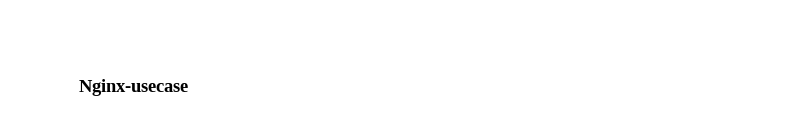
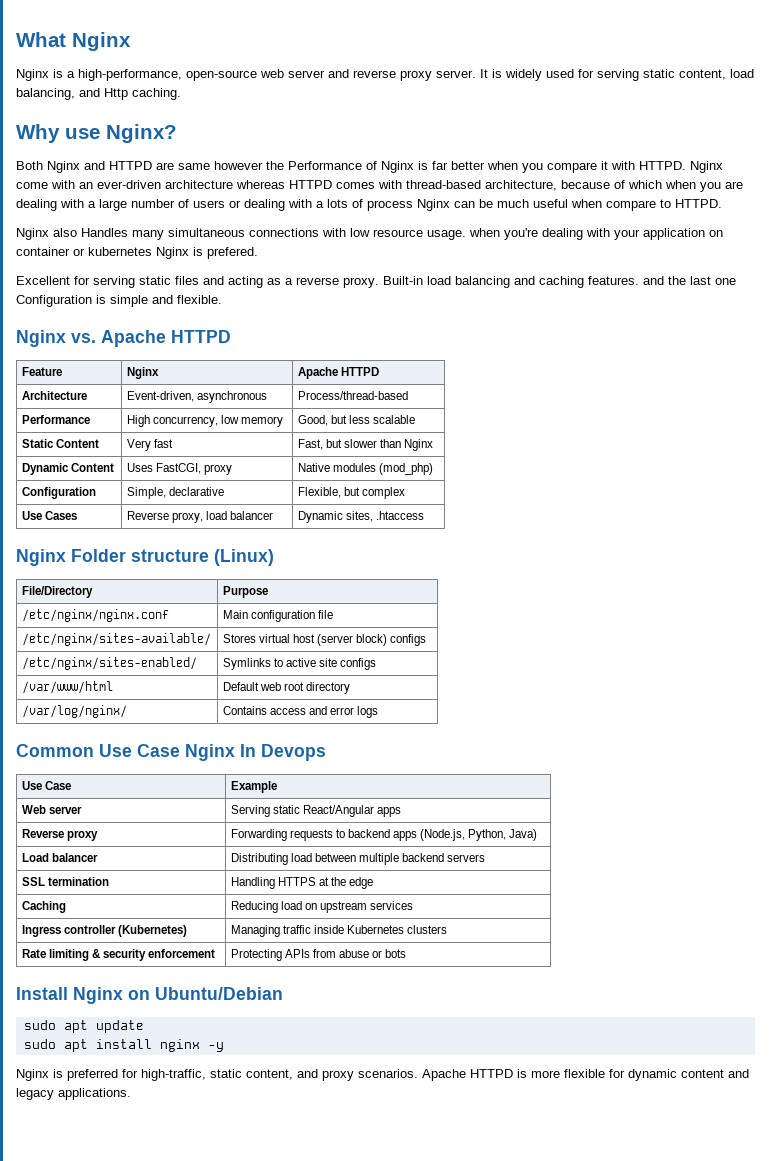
[79,79,188,96] Nginx-usecase -> [16,32,131,51] [16,69,754,81] [16,88,181,100] [16,124,177,143] [16,161,723,173] [16,180,743,192] [16,199,722,211] [16,228,723,240] [16,247,258,259] [16,276,736,288] [16,295,222,307] [16,330,231,347] [21,367,62,376] [126,367,159,379] [297,367,379,379] [21,391,87,400] [126,391,267,403] [297,391,408,400] [21,415,90,424] [126,415,283,427] [297,415,415,426] [21,439,99,448] [126,439,173,451] [297,439,434,451] [21,463,114,475] [126,463,232,475] [297,463,433,475] [21,487,96,499] [126,487,224,499] [297,487,405,499] [21,511,77,520] [126,511,273,523] [297,511,424,523] [16,549,274,566] [21,586,93,598] [222,586,268,598] [21,609,169,622] [222,610,333,622] [21,633,211,646] [222,634,427,646] [21,657,197,670] [222,658,377,670] [21,681,113,694] [222,682,350,694] [21,705,127,718] [222,706,379,718] [16,744,326,761] [21,781,71,790] [230,781,277,793] [21,805,82,814] [230,805,401,817] [21,829,98,841] [230,829,538,841] [21,853,98,862] [230,853,486,865] [21,877,109,886] [230,877,374,889] [21,901,66,913] [230,901,414,913] [21,925,187,937] [230,925,448,937] [21,949,216,961] [230,949,407,961] [16,987,283,1004] [23,1020,144,1033] [23,1039,224,1052] [16,1069,749,1081] [16,1088,131,1100] What Nginx // Nginx is a high-performance, open-source web server and reverse proxy server. It is widely used for serving static content, load balancing, and Http caching. // Why use Nginx? // Both Nginx and HTTPD are same however the Performance of Nginx is far better when you compare it with HTTPD. Nginx come with an ever-driven architecture whereas HTTPD comes with thread-based architecture, because of which when you are dealing with a large number of users or dealing with a lots of process Nginx can be much useful when compare to HTTPD. // Nginx also Handles many simultaneous connections with low resource usage. when you're dealing with your application on container or kubernetes Nginx is prefered. // Excellent for serving static files and acting as a reverse proxy. Built-in load balancing and caching features. and the last one Configuration is simple and flexible. // Nginx vs. Apache HTTPD // Feature | Nginx | Apache HTTPD // Architecture | Event-driven, asynchronous | Process/thread-based // Performance | High concurrency, low memory | Good, but less scalable // Static Content | Very fast | Fast, but slower than Nginx // Dynamic Content | Uses FastCGI, proxy | Native modules (mod_php) // Configuration | Simple, declarative | Flexible, but complex // Use Cases | Reverse proxy, load balancer | Dynamic sites, .htaccess // Nginx Folder structure (Linux) // File/Directory | Purpose // /etc/nginx/nginx.conf | Main configuration file // /etc/nginx/sites-available/ | Stores virtual host (server block) configs // /etc/nginx/sites-enabled/ | Symlinks to active site configs // /var/www/html | Default web root directory // /var/log/nginx/ | Contains access and error logs // Common Use Case Nginx In Devops // Use Case | Example // Web server | Serving static React/Angular apps // Reverse proxy | Forwarding requests to backend apps (Node.js, Python, Java) // Load balancer | Distributing load between multiple backend servers // SSL termination | Handling HTTPS at the edge // Caching | Reducing load on upstream services // Ingress controller (Kubernetes) | Managing traffic inside Kubernetes clusters // Rate limiting & security enforcement | Protecting APIs from abuse or bots // Install Nginx on Ubuntu/Debian // sudo apt update // sudo apt install nginx -y // Nginx is preferred for high-traffic, static content, and proxy scenarios. Apache HTTPD is more flexible for dynamic content and legacy applications.

